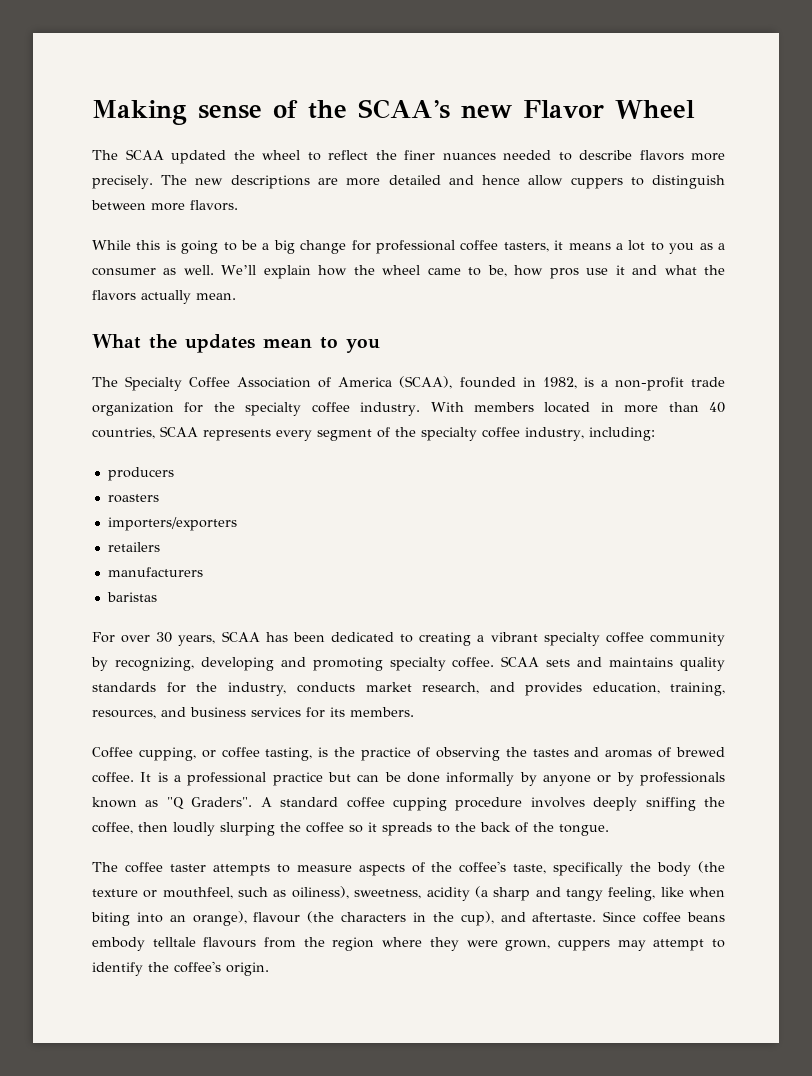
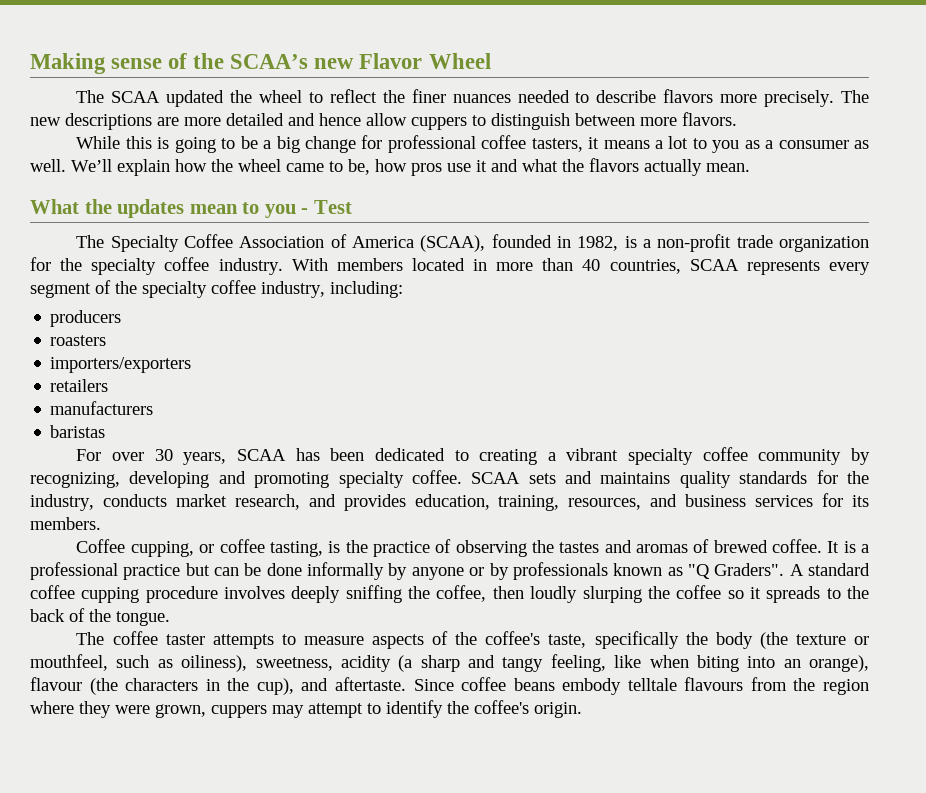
(380, 346) none -> [301,200,352,214] - Test

